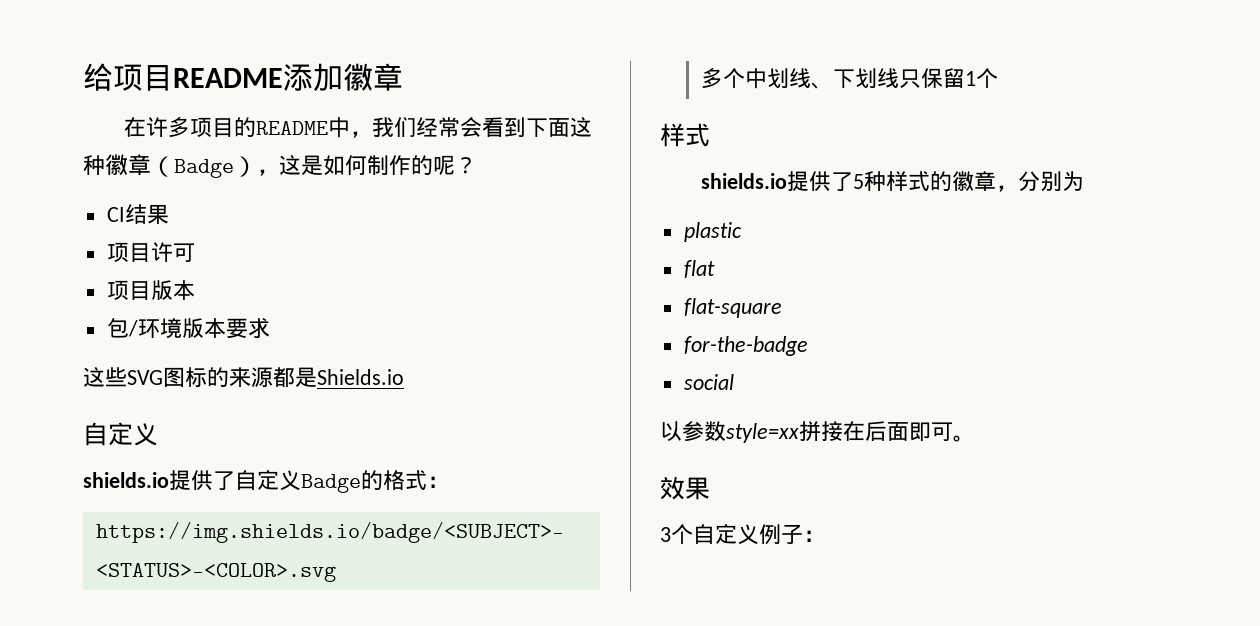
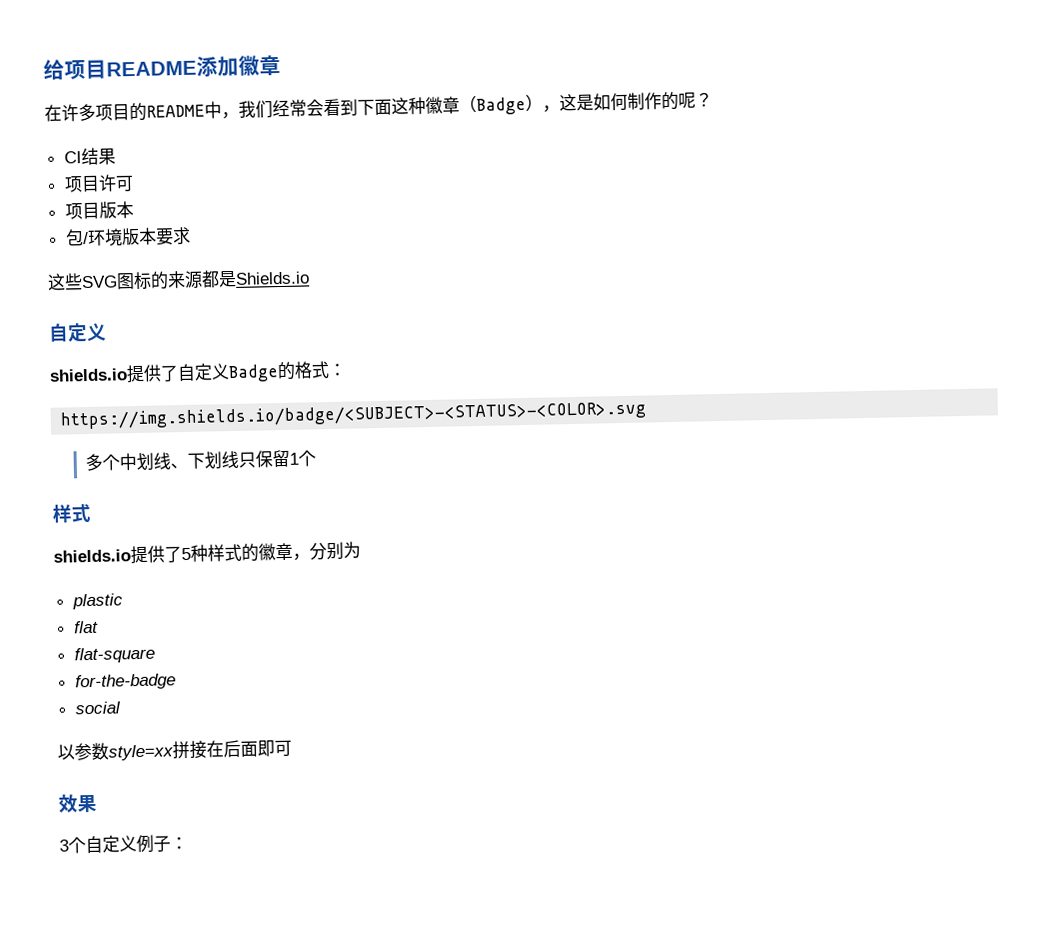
[953,435,975,442] 。 -> (292, 748) none

